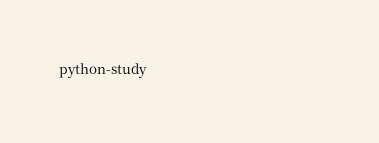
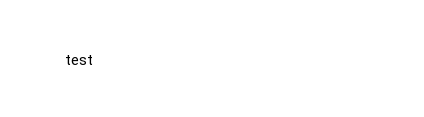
[59,63,147,78] python-study -> [65,55,93,65] test

